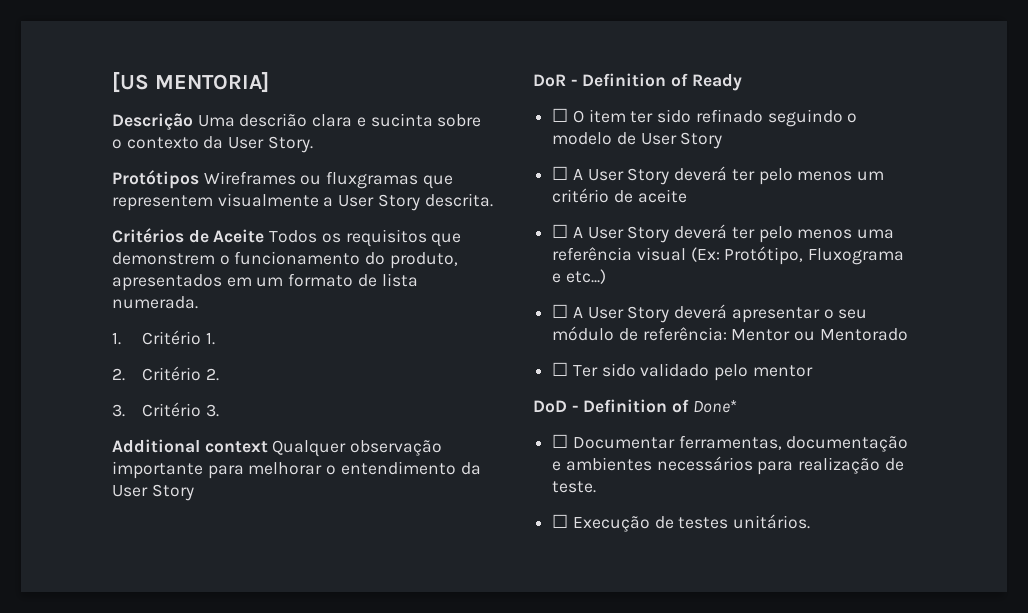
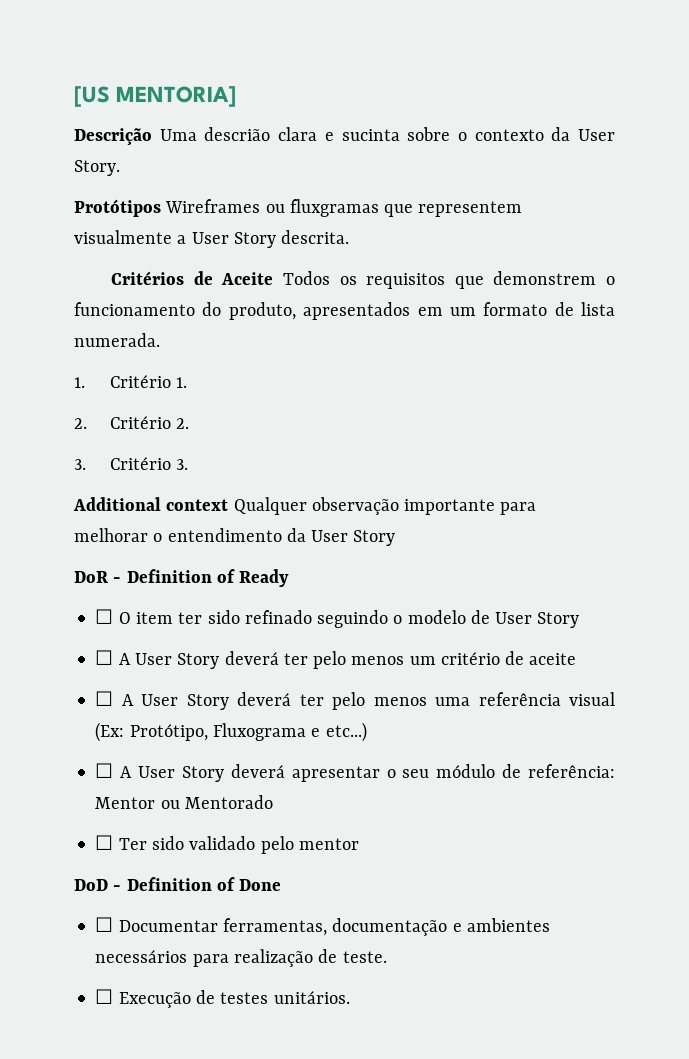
[692,400,737,413] Done* -> [239,879,282,891] Done

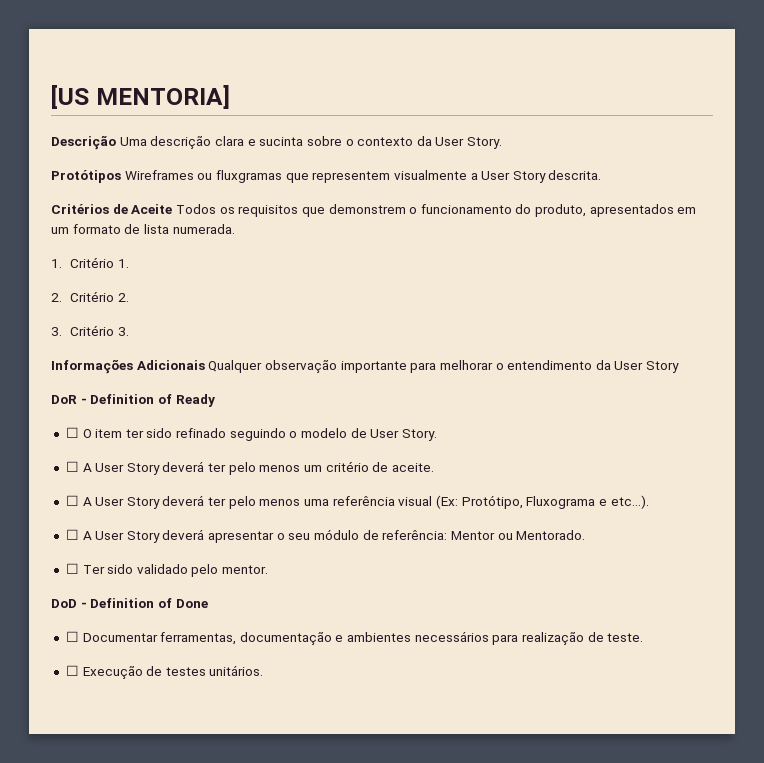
[204,127,271,141] descrião -> [150,136,212,149] descrição
[73,497,229,511] Additional context -> [51,359,205,374] Informações Adicionais
[537,612,580,628] Story -> [401,429,437,441] Story.
[529,653,577,665] aceite -> [391,463,434,472] aceite.
[325,722,367,742] etc...) -> [610,495,649,509] etc...).
[184,795,273,809] Mentorado -> [516,530,586,540] Mentorado.
[298,838,359,850] mentor -> [222,565,269,574] mentor.

